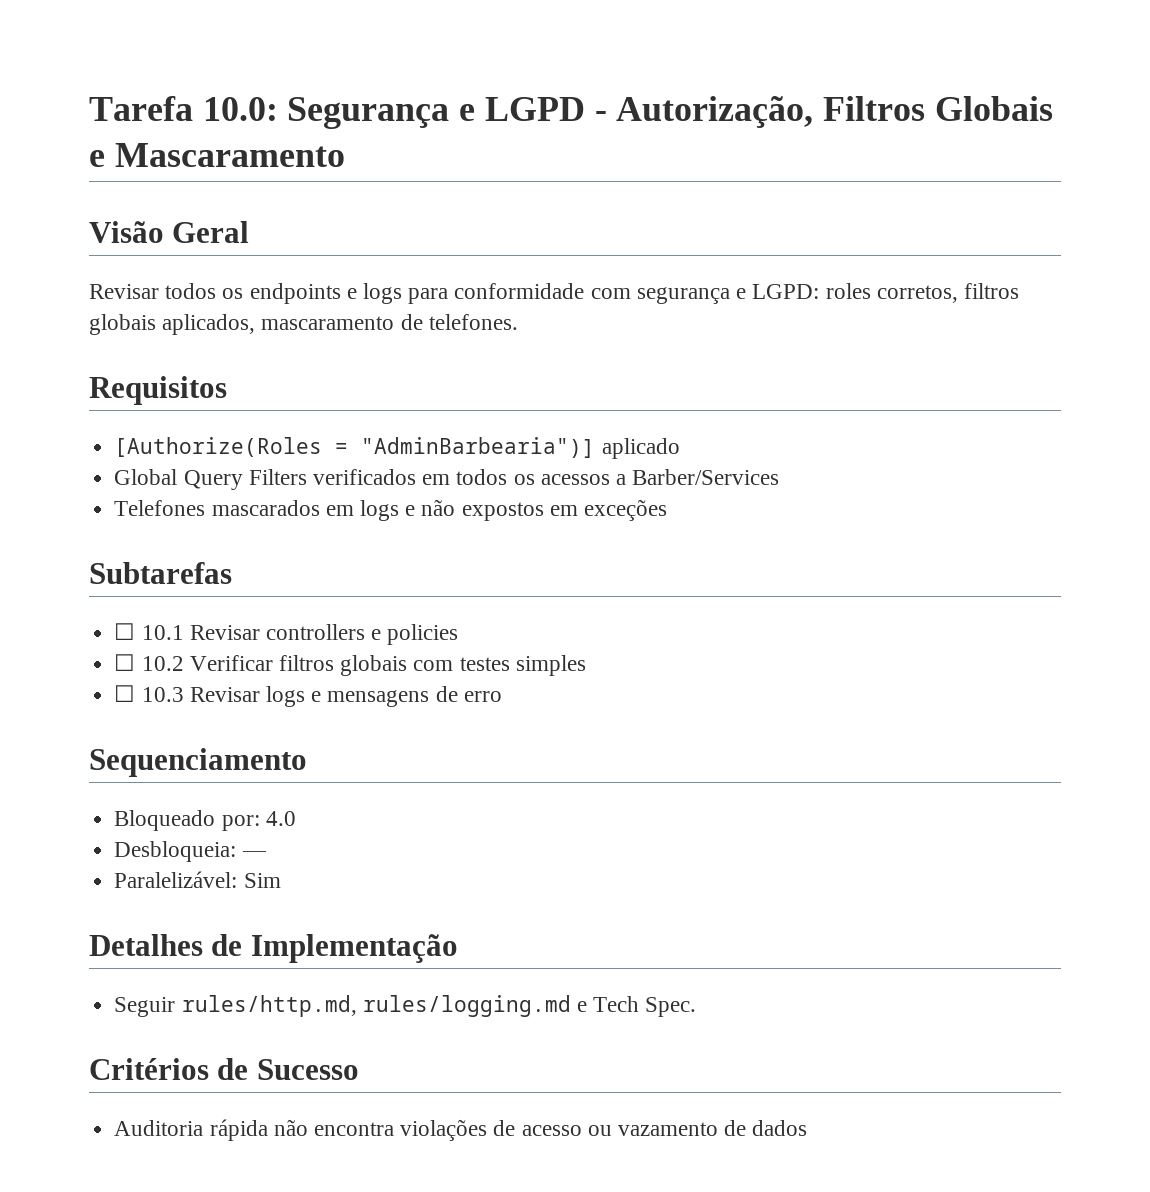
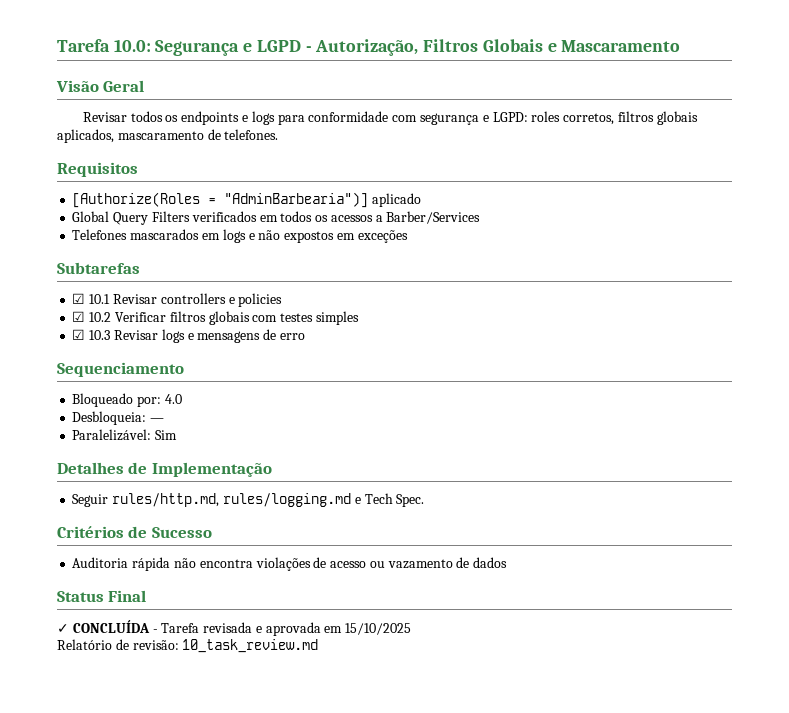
[114,623,136,640] ☐ -> [72,293,86,304] ☑
[114,654,136,671] ☐ -> [72,311,86,322] ☑
[114,685,136,702] ☐ -> [72,329,86,340] ☑
(808, 1128) none -> [57,590,147,602] [57,620,412,636] [57,639,319,653] // Status Final // ✓ CONCLUÍDA - Tarefa revisada e aprovada em 15/10/2025 // Relatório de revisão: 10_task_review.md

